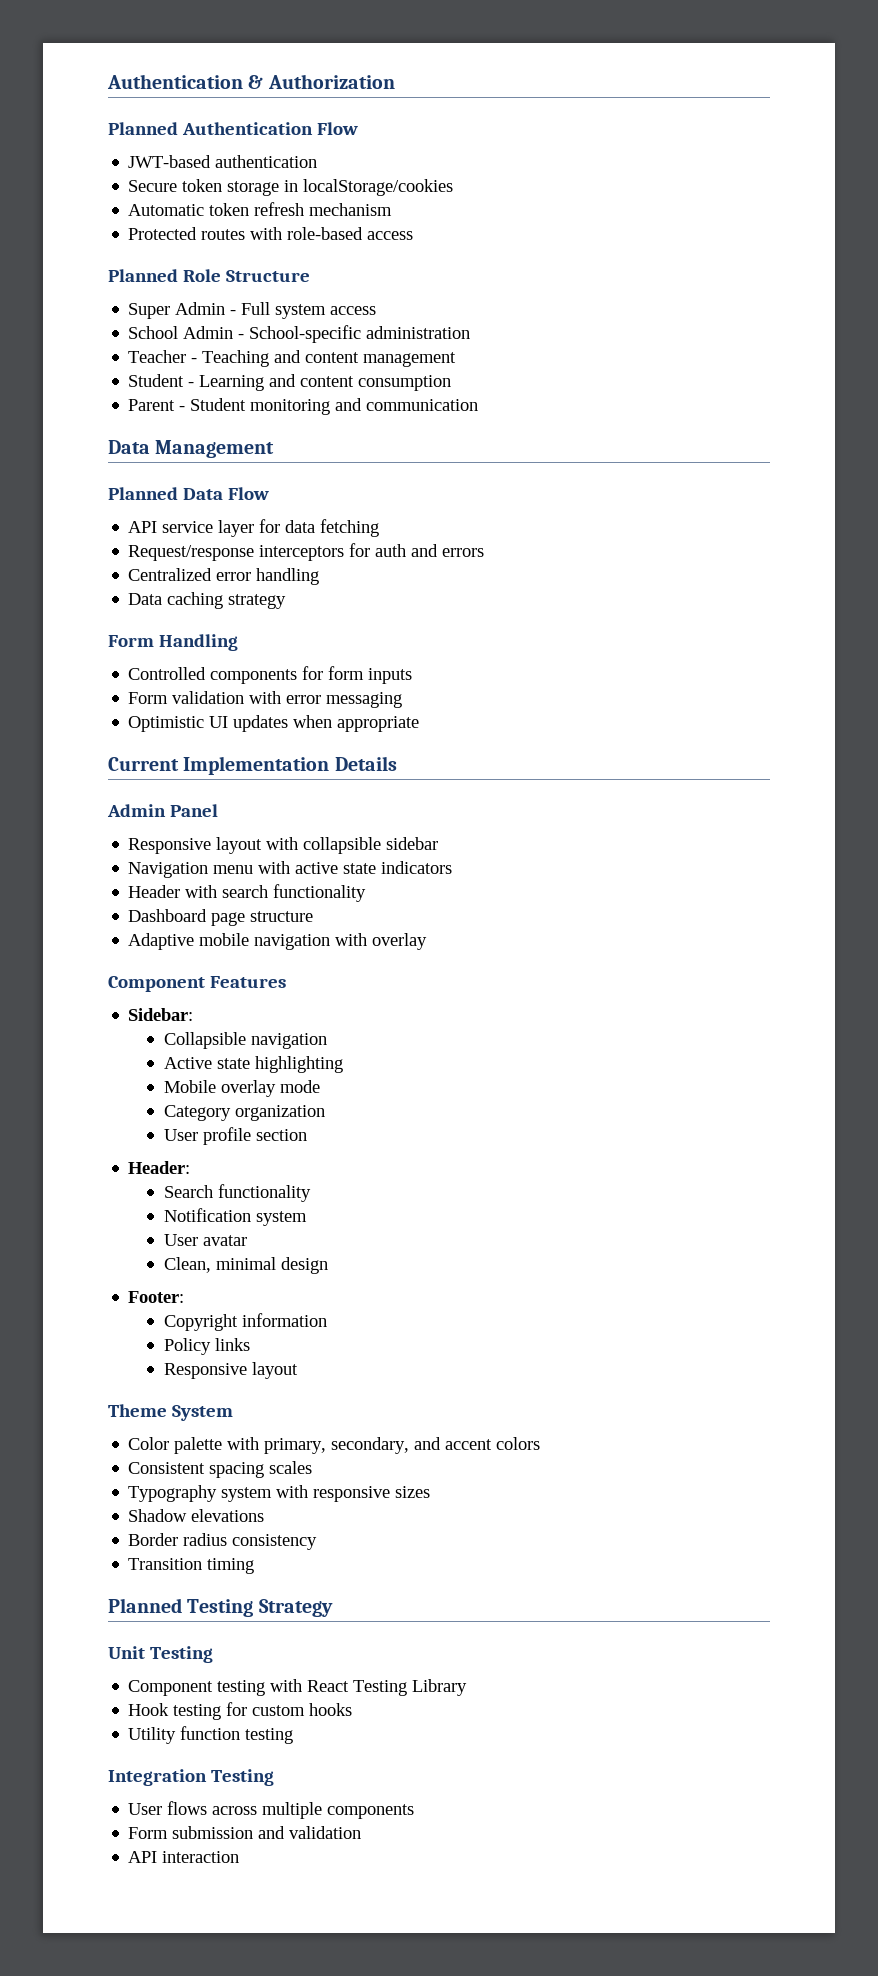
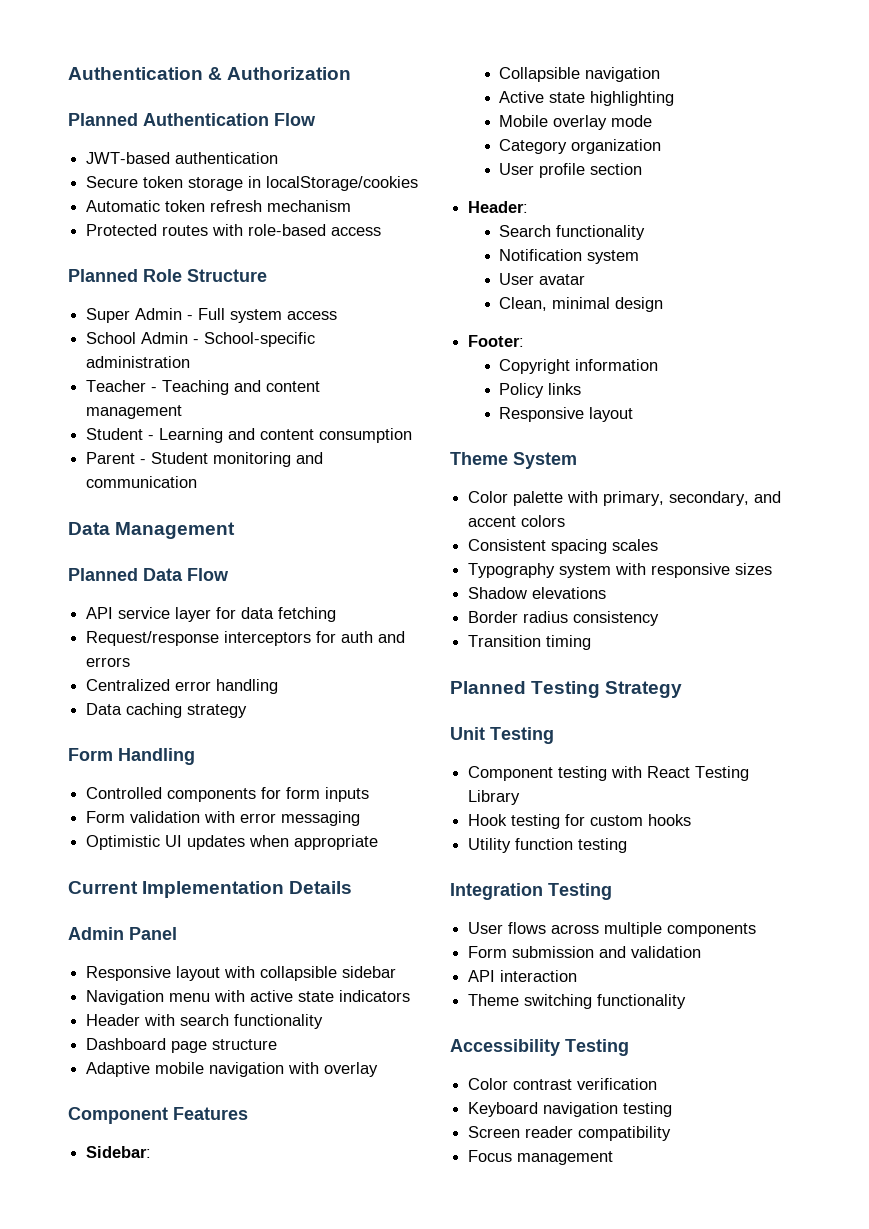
(240, 1857) none -> [468,994,687,1009] [450,1039,629,1056] [468,1078,658,1090] [468,1102,673,1117] [468,1126,672,1141] [468,1150,614,1165] // Theme switching functionality // Accessibility Testing // Color contrast verification // Keyboard navigation testing // Screen reader compatibility // Focus management

